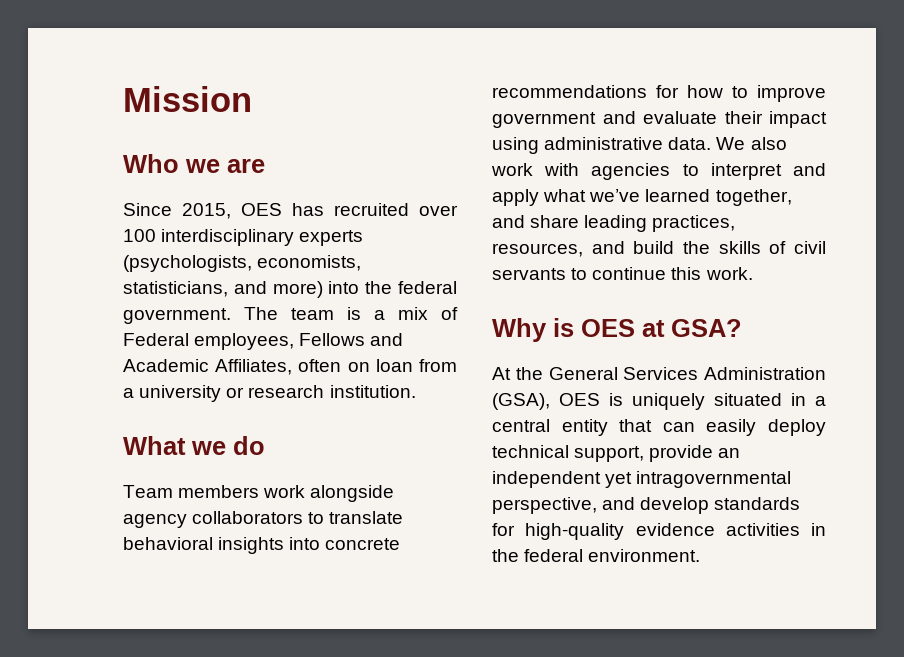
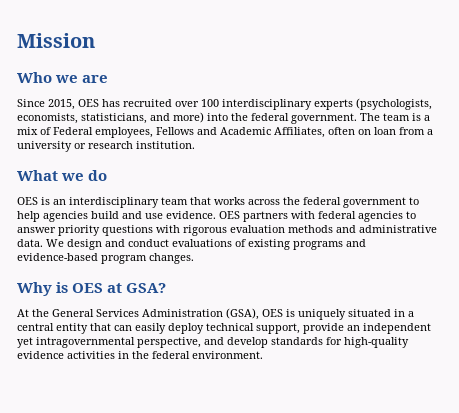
[123,485,395,502] [123,511,404,528] [123,537,401,554] [492,85,826,102] [492,111,827,128] [492,137,787,154] [491,163,826,180] [492,189,792,206] [492,215,736,232] [492,241,826,257] [492,267,753,280] Team members work alongside agency collaborators to translate behavioral insights into concrete recommendations for how to improve government and evaluate their impact using administrative data. We also work with agencies to interpret and apply what we’ve learned together, and share leading practices, resources, and build the skills of civil servants to continue this work. -> [17,197,419,208] [17,211,416,222] [17,225,437,236] [17,239,366,250] [17,253,194,264] OES is an interdisciplinary team that works across the federal government to help agencies build and use evidence. OES partners with federal agencies to answer priority questions with rigorous evaluation methods and administrative data. We design and conduct evaluations of existing programs and evidence-based program changes.

